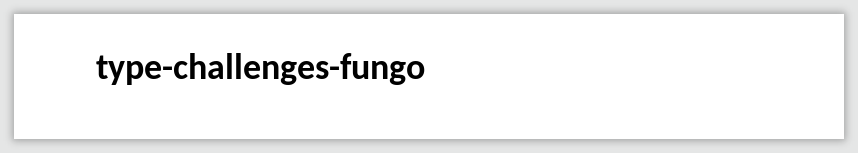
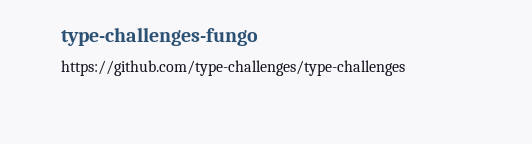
(425, 69) none -> [61,60,405,76] // https://github.com/type-challenges/type-challenges

